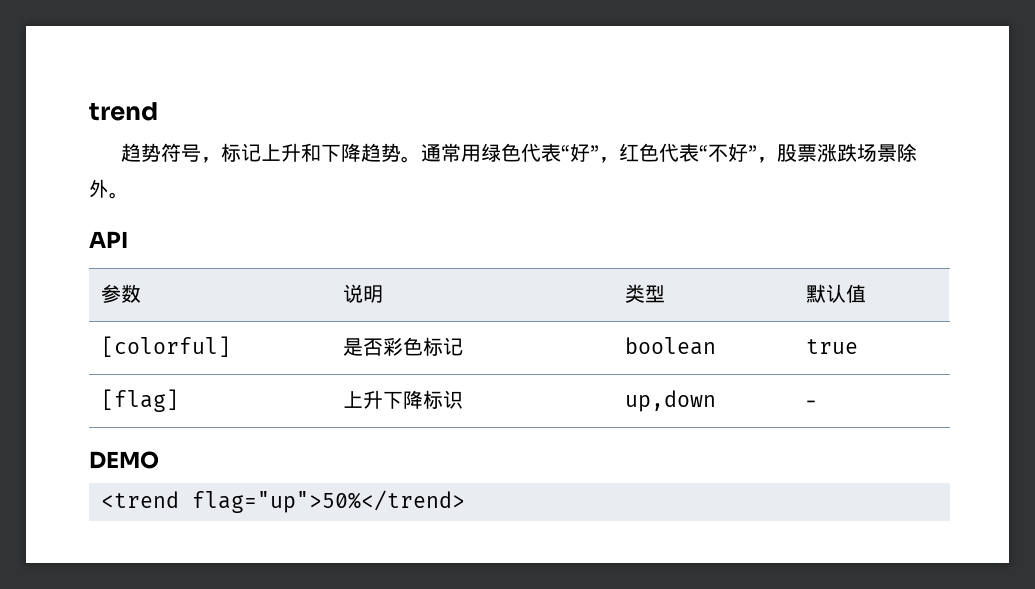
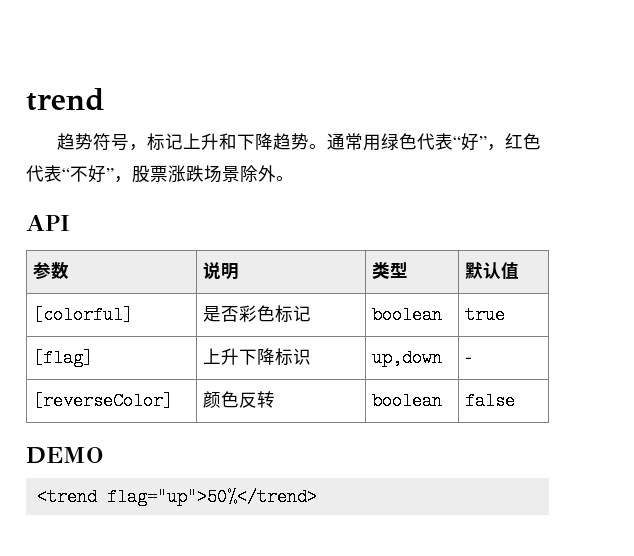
(816, 403) none -> [33,392,174,410] [203,391,276,408] [372,392,443,410] [465,392,516,410] // [reverseColor] | 颜色反转 | boolean | false

